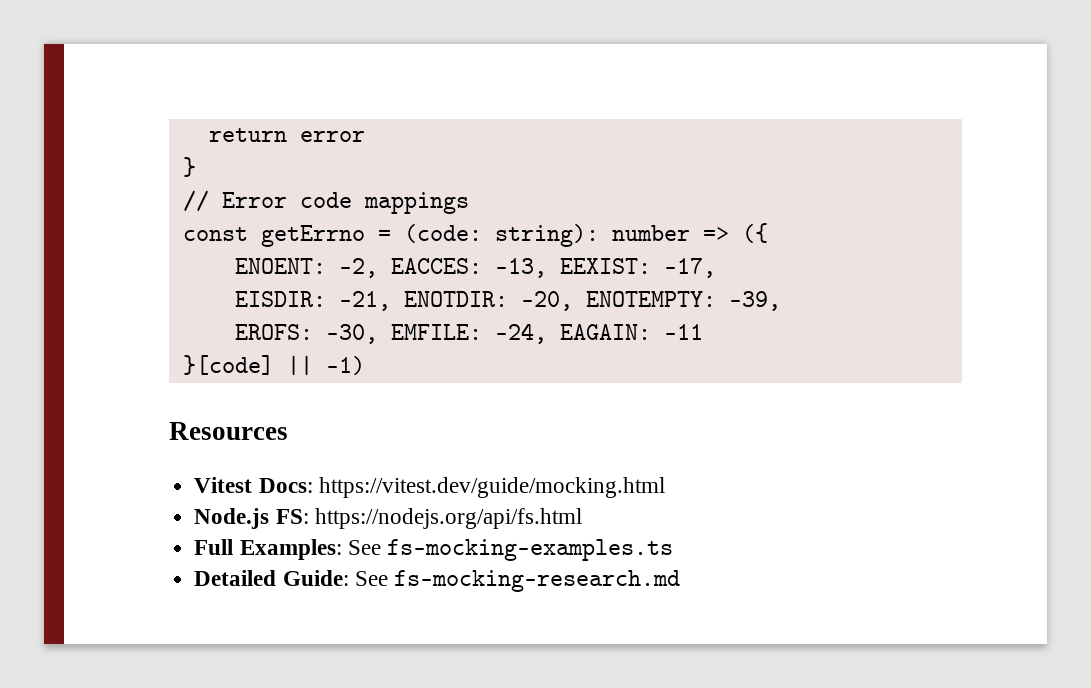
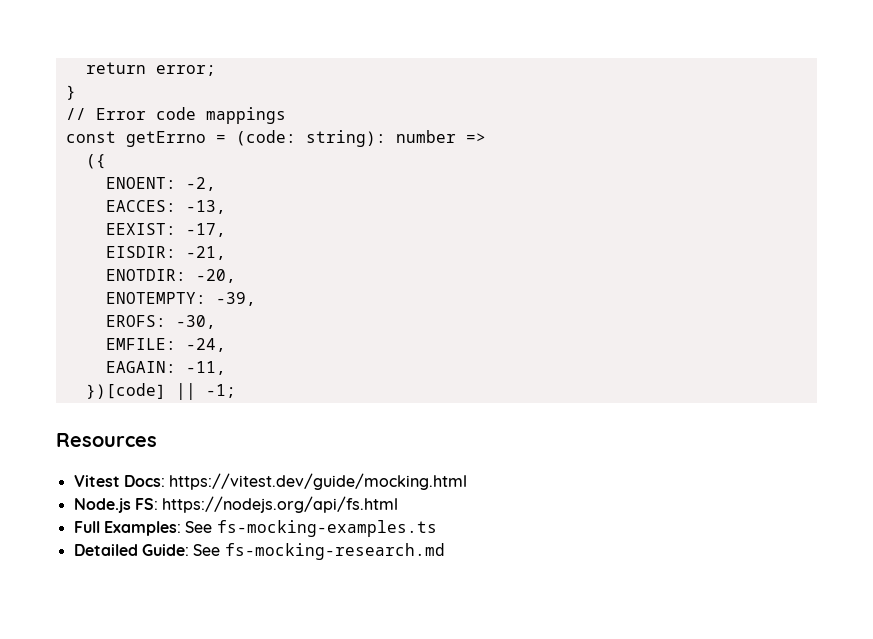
[299,131,365,142] error -> [155,65,216,76] error;
(729, 234) none -> (486, 138) //
(378, 268) none -> (216, 184) //
(547, 268) none -> (226, 207) //
(391, 301) none -> (226, 253) //
(573, 301) none -> (236, 276) //
(378, 334) none -> (216, 322) //
[559,324,703,340] [182,355,365,376] EAGAIN: -11 // }[code] || -1) -> [105,361,226,375] [85,383,236,400] // EAGAIN: -11, // })[code] || -1;

